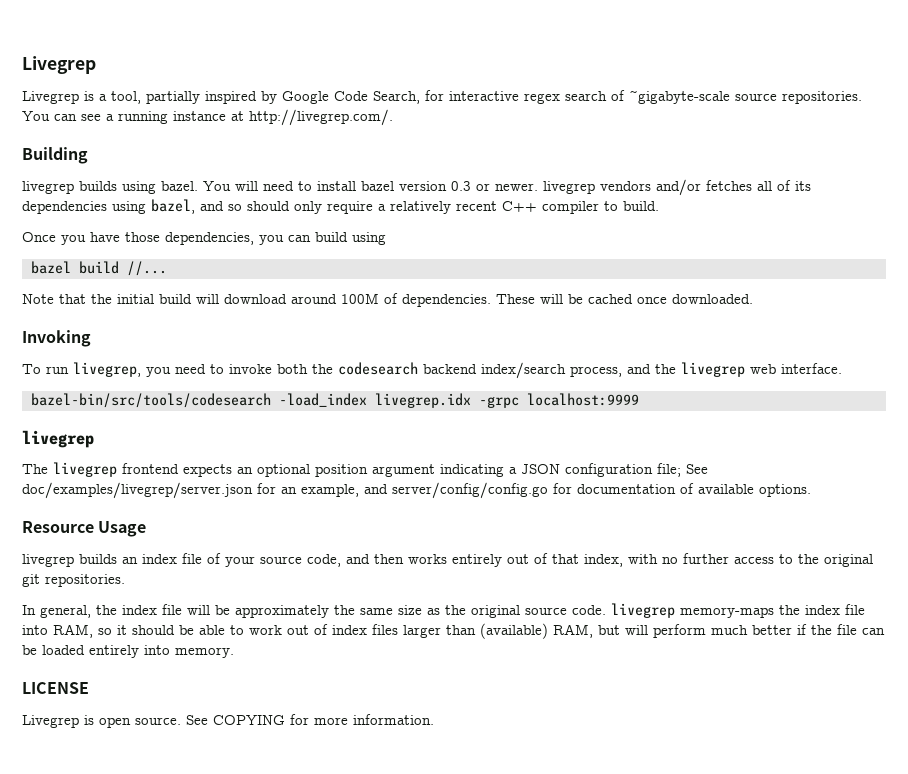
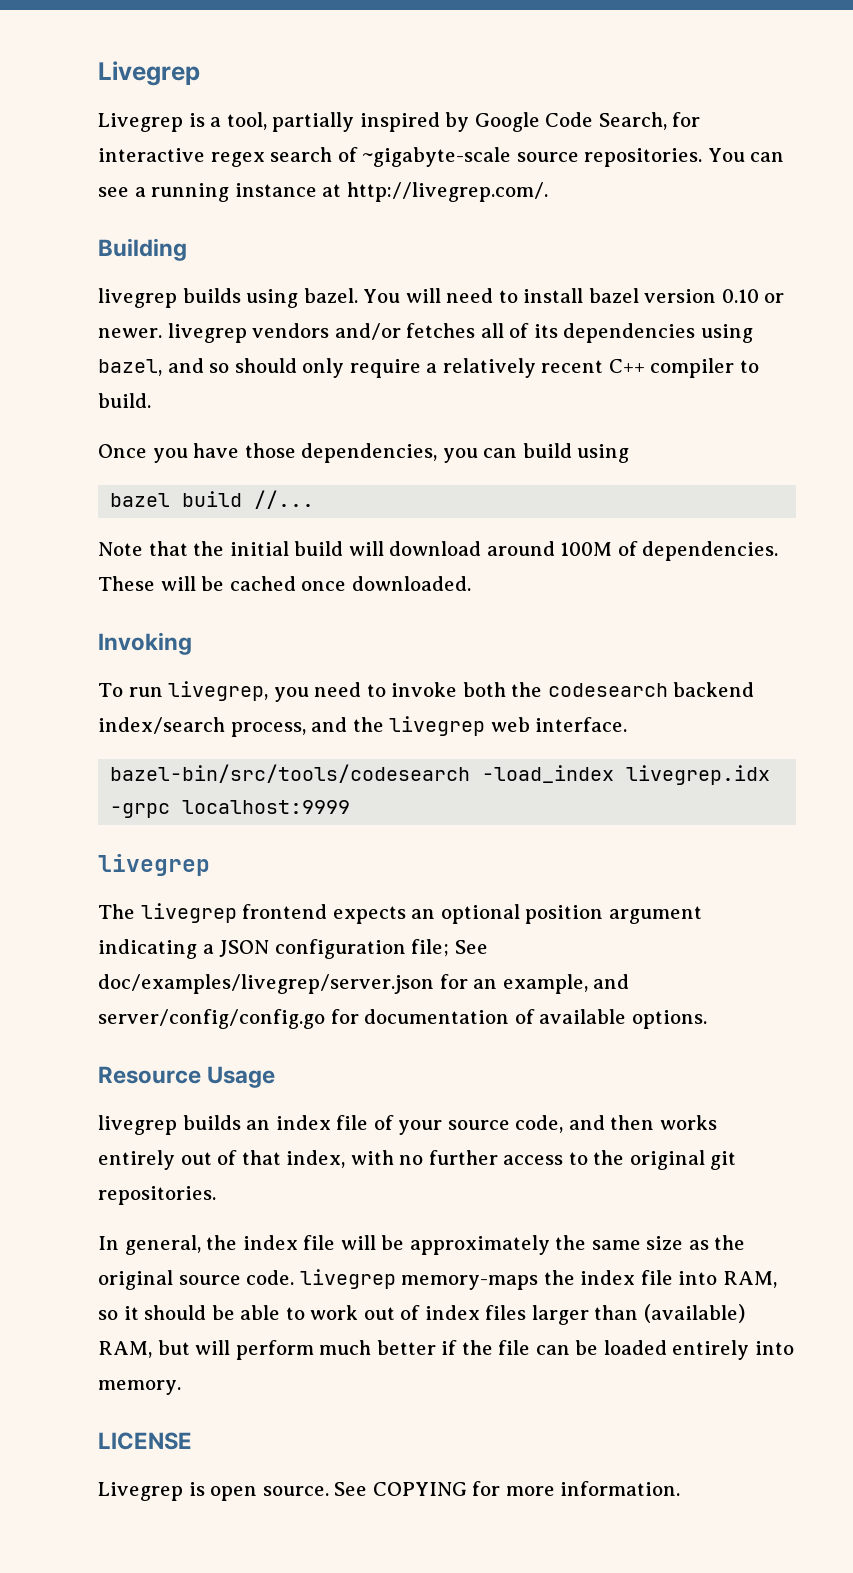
[451,181,471,191] 0.3 -> [721,289,759,303] 0.10

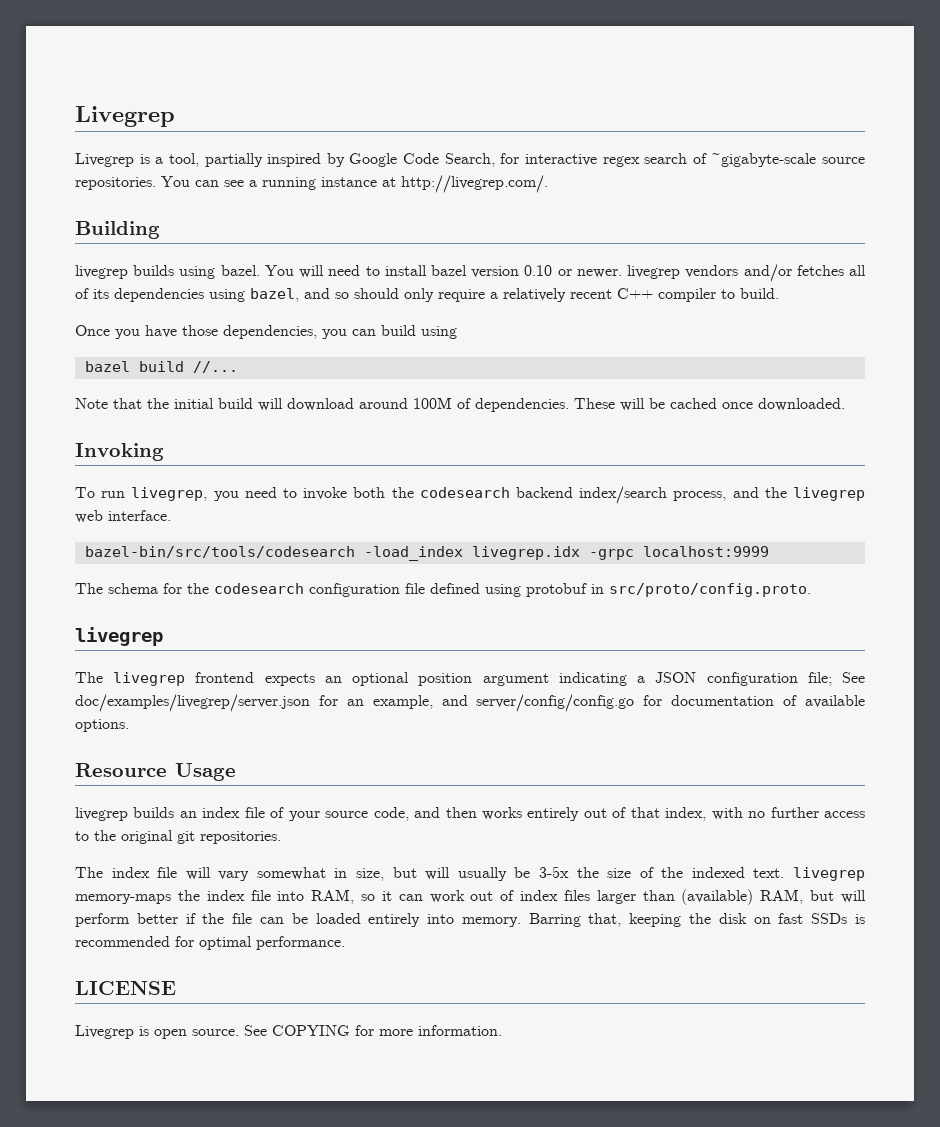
(351, 807) none -> [75,583,811,597] // The schema for the codesearch configuration file defined using protobuf in src/proto/config.proto.
[98,1235,746,1255] [98,1270,295,1290] In general, the index file will be approximately the same size as the original source code. -> [75,866,785,881] The index file will vary somewhat in size, but will usually be 3-5x the size of the indexed text.
[144,1305,305,1320] should be able to -> [398,894,423,901] can
[319,1340,372,1355] much -> (130, 920) none
(181, 1387) none -> [528,913,865,927] [75,936,345,950] Barring that, keeping the disk on fast SSDs is recommended for optimal performance.

